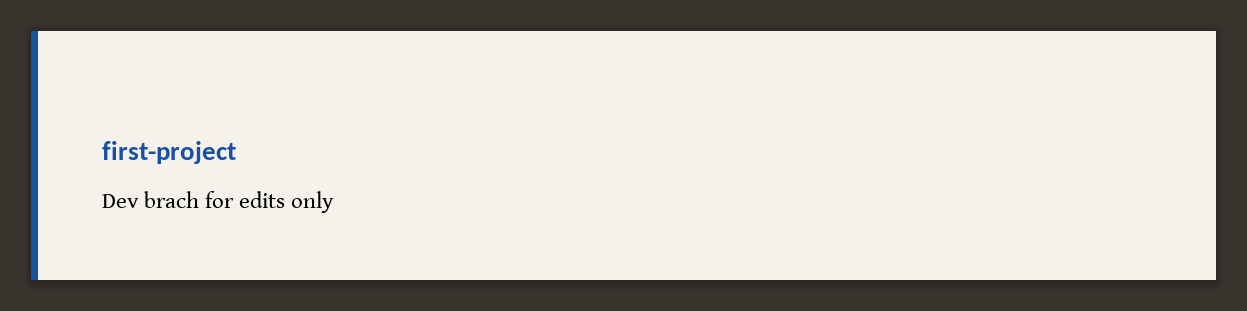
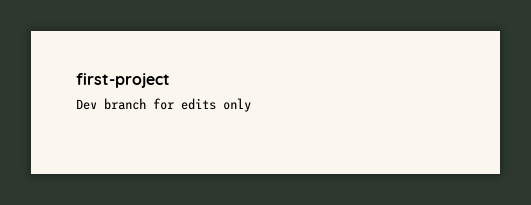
[144,191,200,208] brach -> [104,98,146,110] branch

